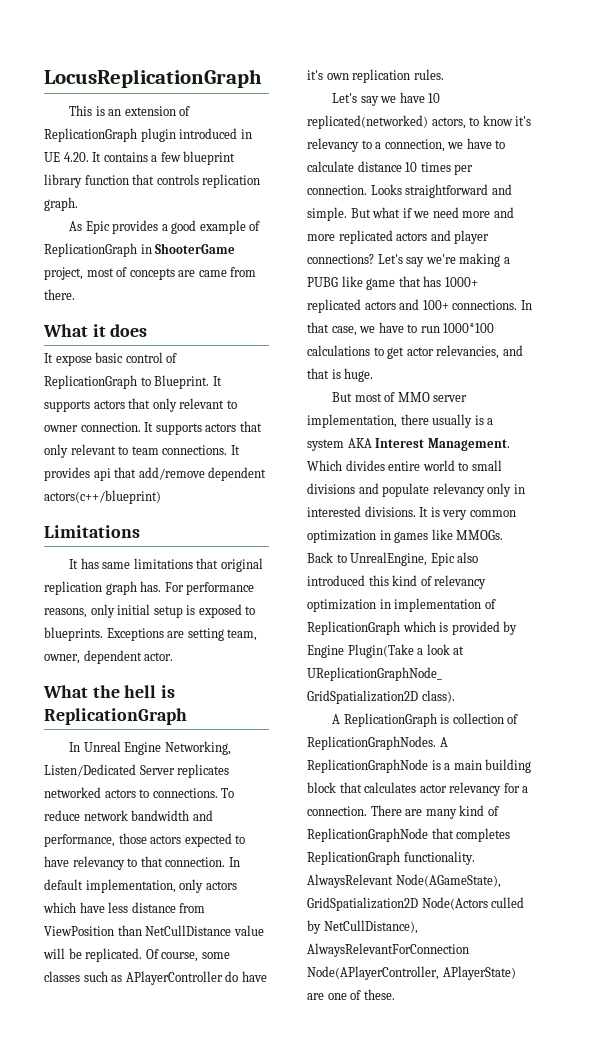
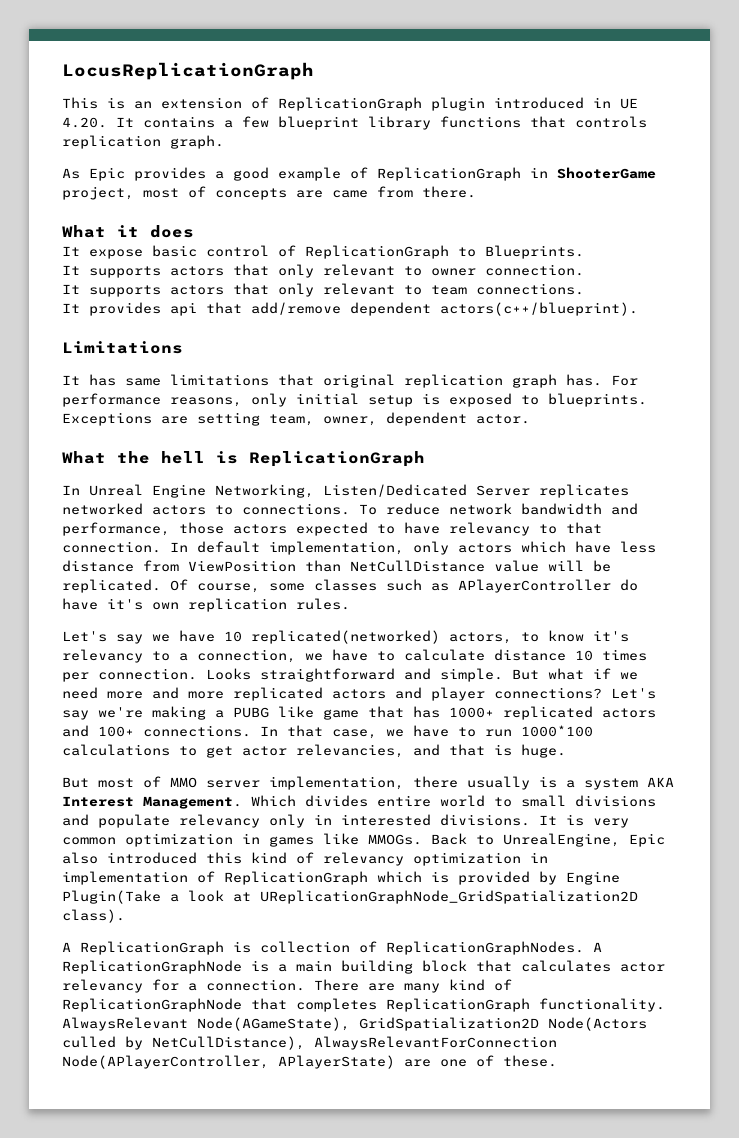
[84,175,129,185] function -> [440,116,521,128] functions
[154,375,210,389] Blueprint. -> [485,245,584,259] Blueprints. //
(141, 427) none -> (584, 270) //
(228, 450) none -> (584, 289) //
[44,490,161,504] actors(c++/blueprint) -> [440,302,638,316] actors(c++/blueprint).

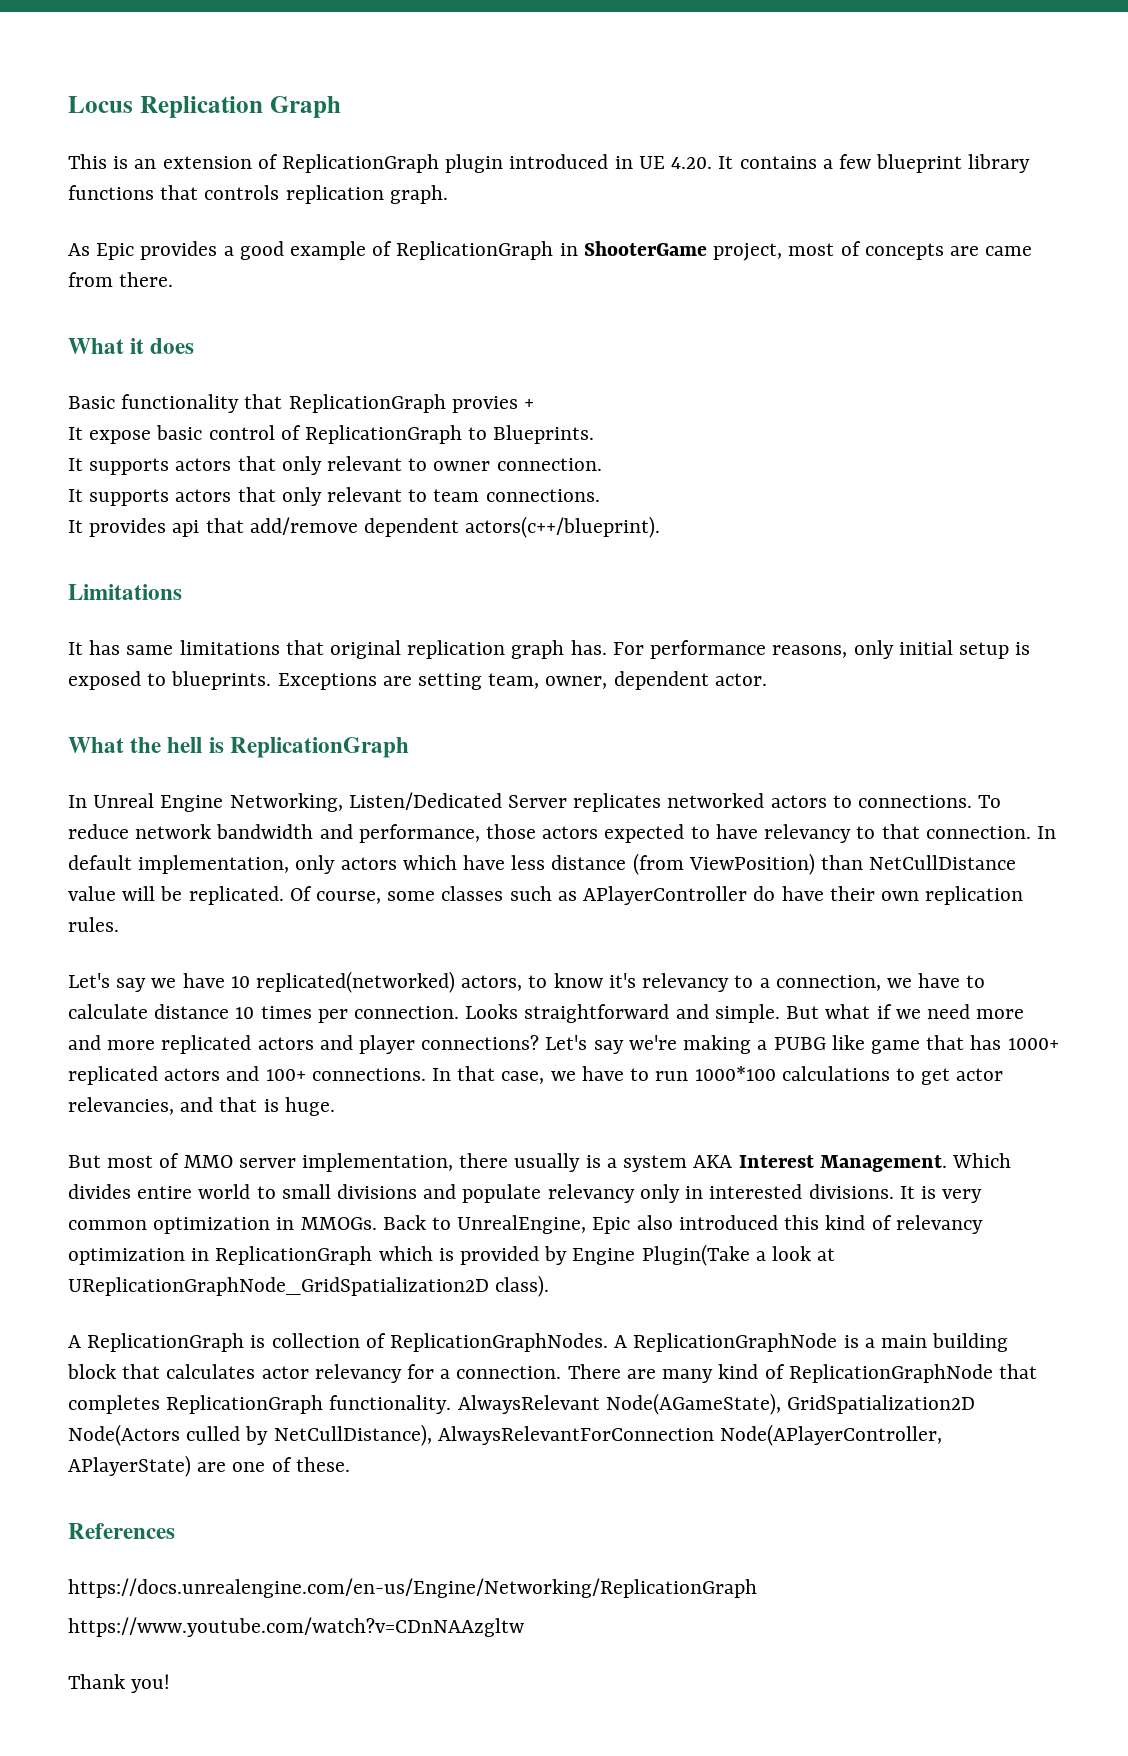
[62,62,314,80] LocusReplicationGraph -> [68,96,341,118] Locus Replication Graph
(194, 231) none -> [68,394,535,413] // Basic functionality that ReplicationGraph provies +
[143,560,296,572] from ViewPosition -> [632,853,815,875] (from ViewPosition)
[107,598,143,610] it's -> [829,886,875,901] their
[269,833,359,847] games like -> (295, 1223) none
[62,871,215,885] implementation of -> (210, 1254) none
(557, 1061) none -> [68,1523,175,1539] [68,1578,757,1598] [68,1617,524,1637] [68,1674,171,1693] // References // https://docs.unrealengine.com/en-us/Engine/Networking/ReplicationGraph // https://www.youtube.com/watch?v=CDnNAAzgltw // Thank you!

